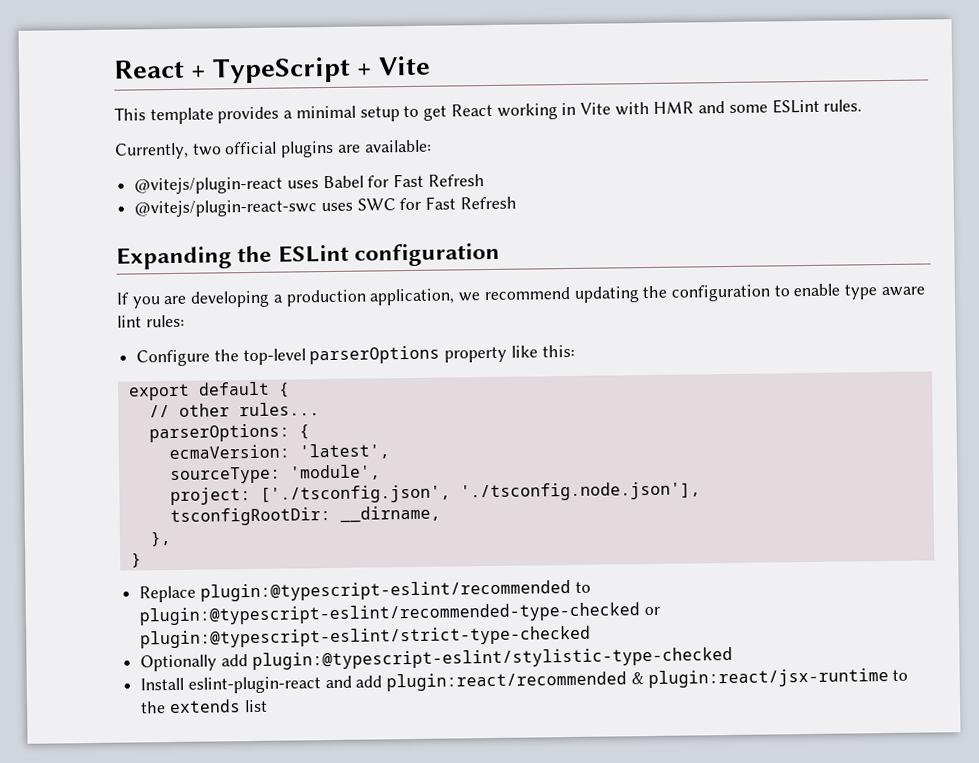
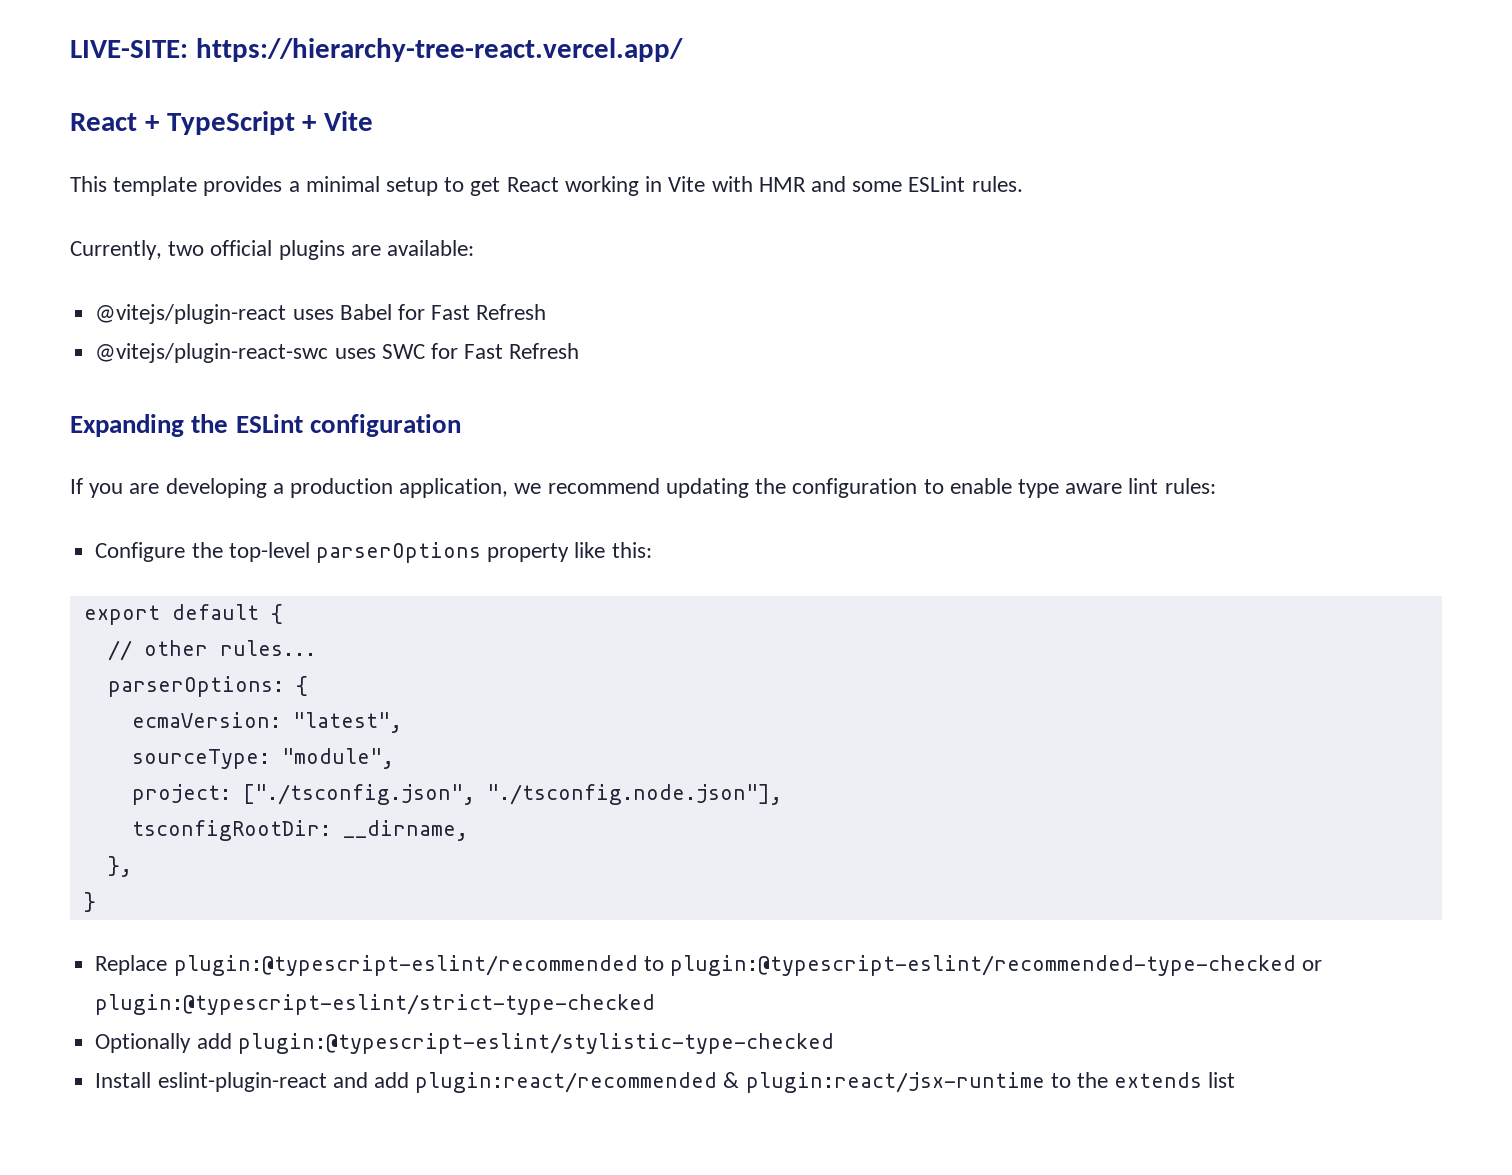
(113, 69) none -> [70,38,683,62] LIVE-SITE: https://hierarchy-tree-react.vercel.app/ //
[298,443,390,460] 'latest', -> [292,712,402,733] "latest",
[289,464,381,481] 'module', -> [281,748,394,769] "module",
[259,481,701,504] ['./tsconfig.json', './tsconfig.node.json'], -> [242,784,782,805] ["./tsconfig.json", "./tsconfig.node.json"],

